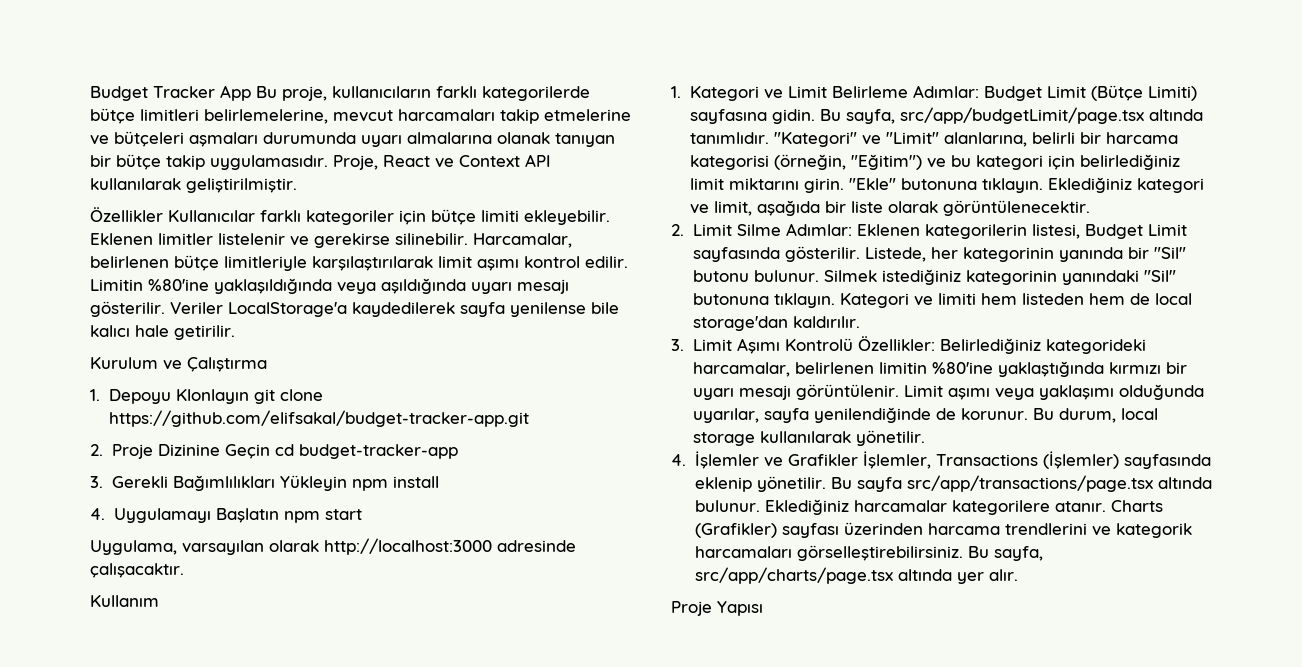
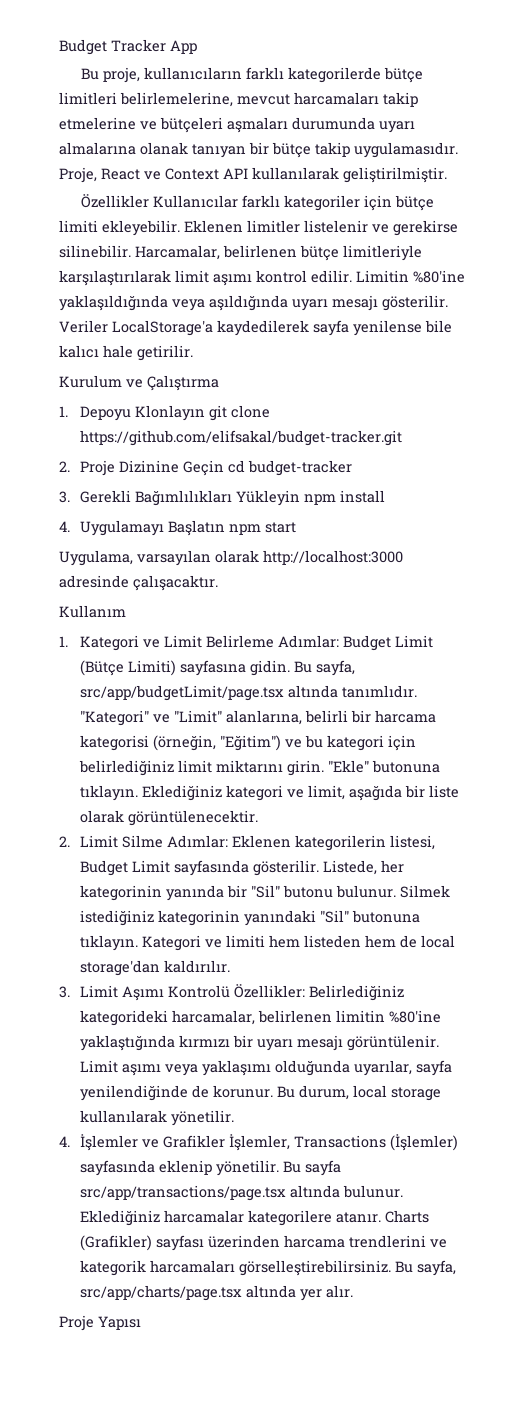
(251, 93) none -> (197, 47) //
[109,410,530,427] https://github.com/elifsakal/budget-tracker-app.git -> [79,430,402,446] https://github.com/elifsakal/budget-tracker.git
[298,444,458,459] budget-tracker-app -> [247,460,352,476] budget-tracker

